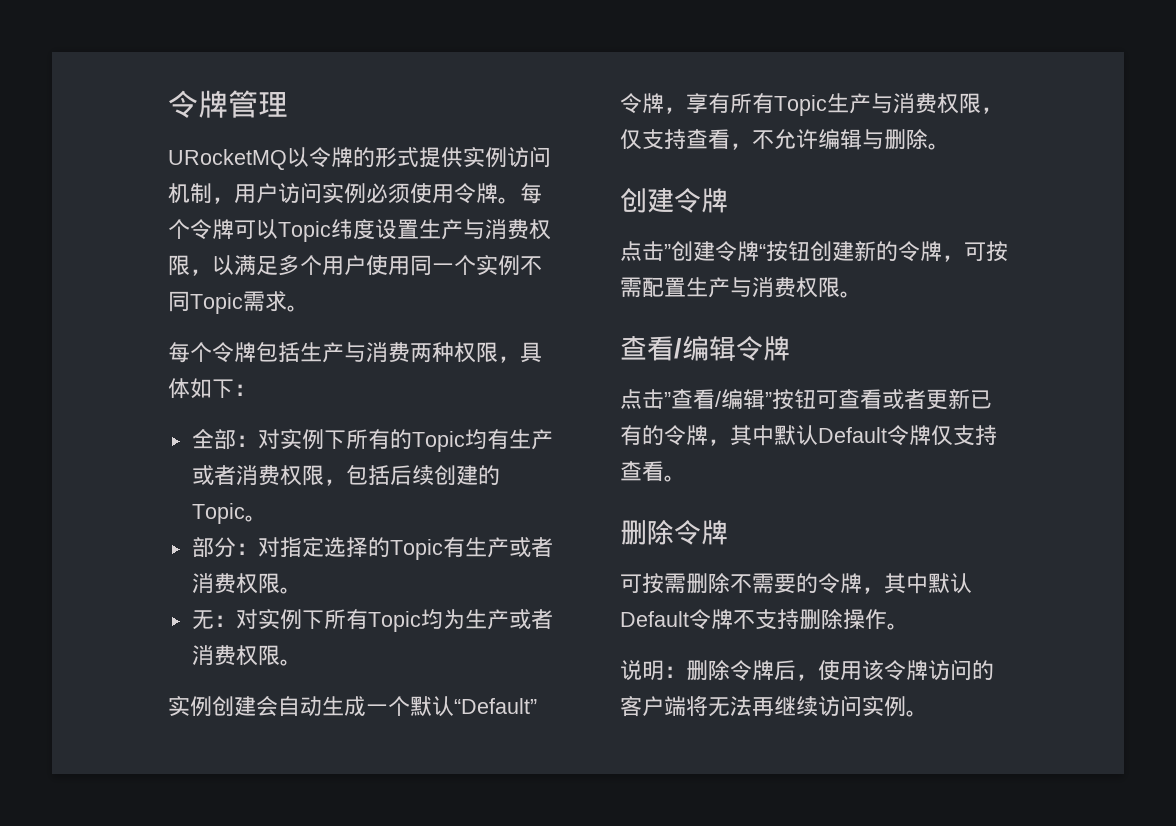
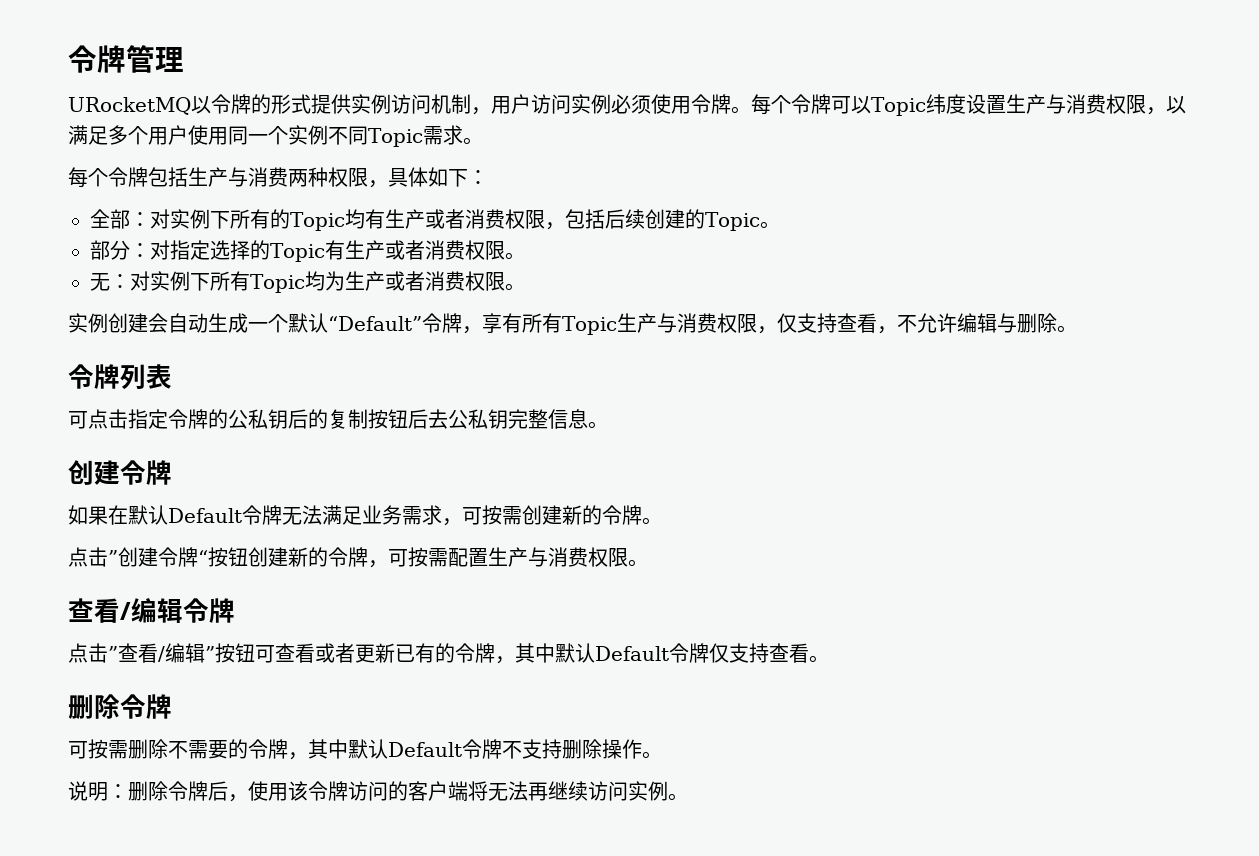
[620,188,728,213] 创建令牌 -> [68,364,172,390] [68,409,608,429] [68,460,172,485] [68,505,662,526] 令牌列表 // 可点击指定令牌的公私钥后的复制按钮后去公私钥完整信息。 // 创建令牌 // 如果在默认Default令牌无法满足业务需求，可按需创建新的令牌。

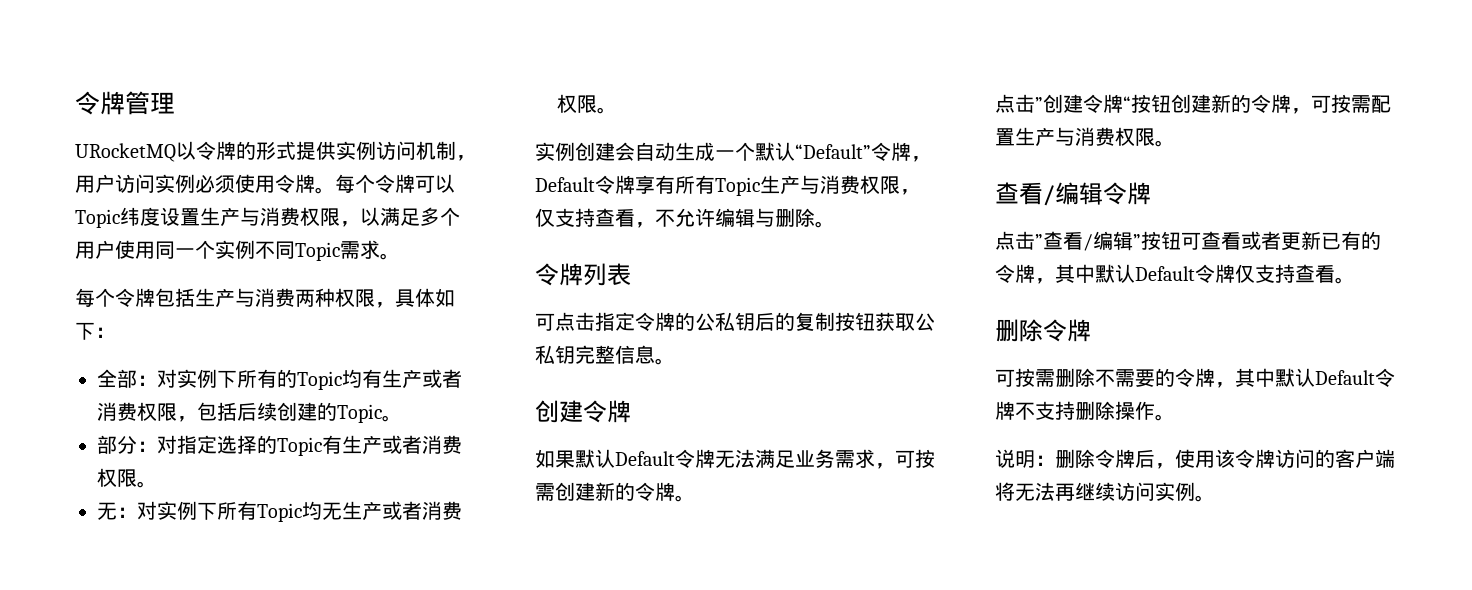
[324,271,345,291] 为 -> [322,502,342,520] 无
(482, 330) none -> [535,175,635,194] Default令牌
[408,409,448,429] 后去 -> [875,312,915,331] 获取
[108,505,128,525] 在 -> (575, 459) none

